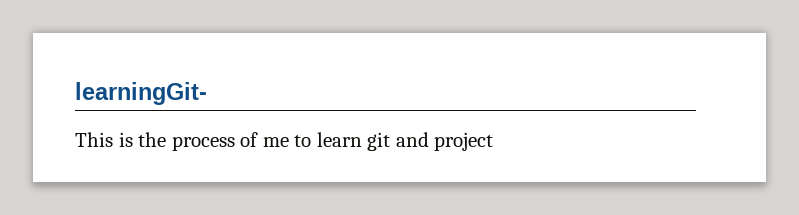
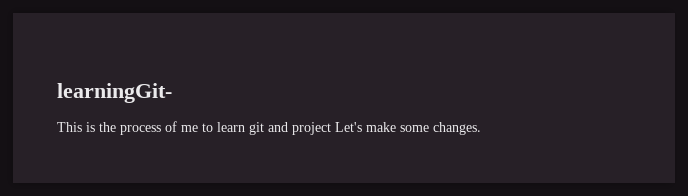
(494, 141) none -> [335,122,481,135] Let's make some changes.

